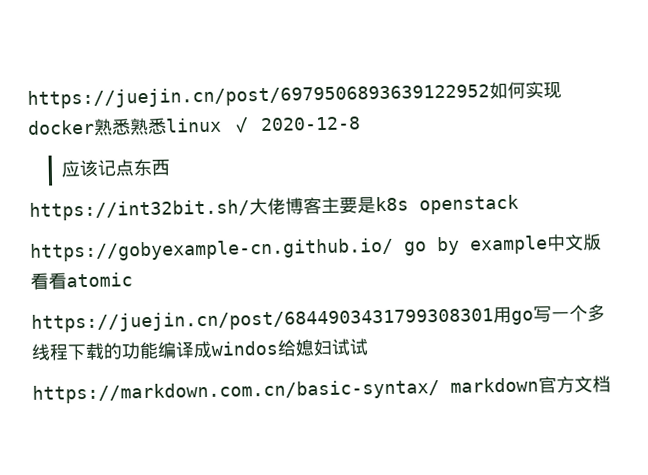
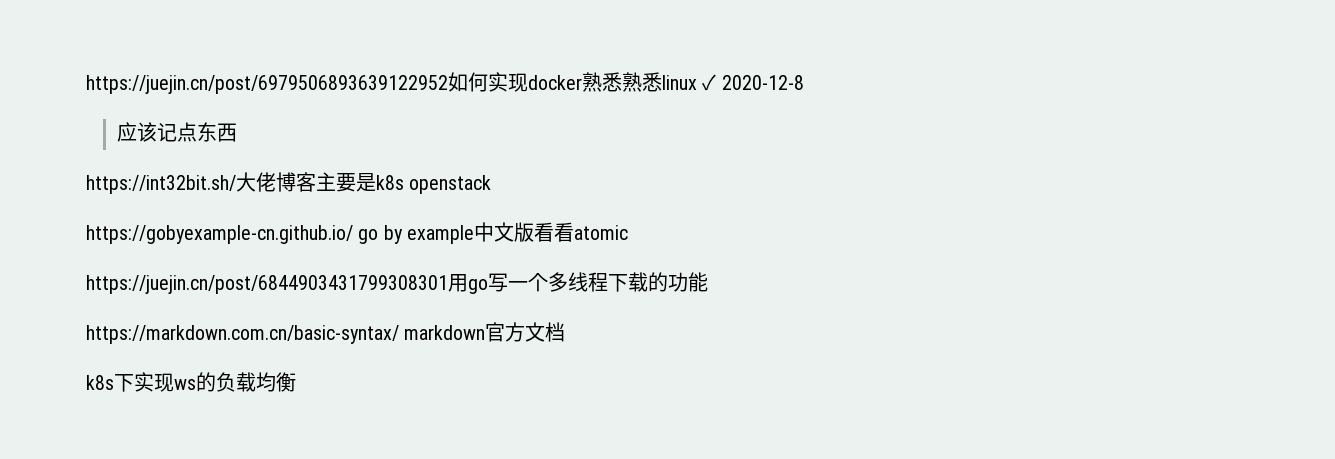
[157,338,368,359] 编译成windos给媳妇试试 -> (708, 282) none
(611, 384) none -> [86,372,296,392] // k8s下实现ws的负载均衡

